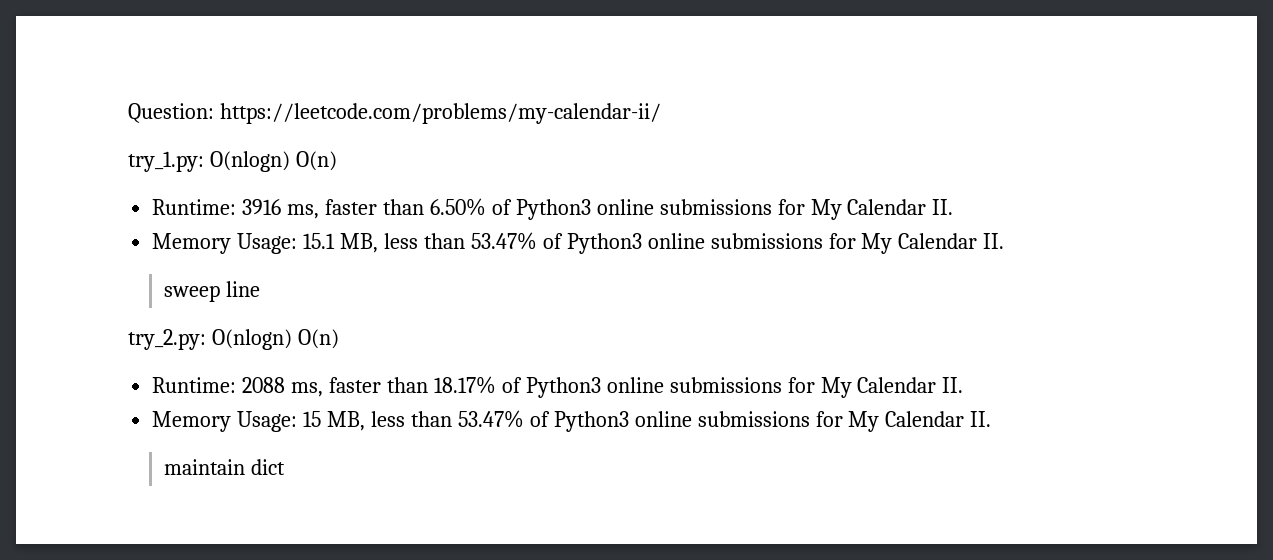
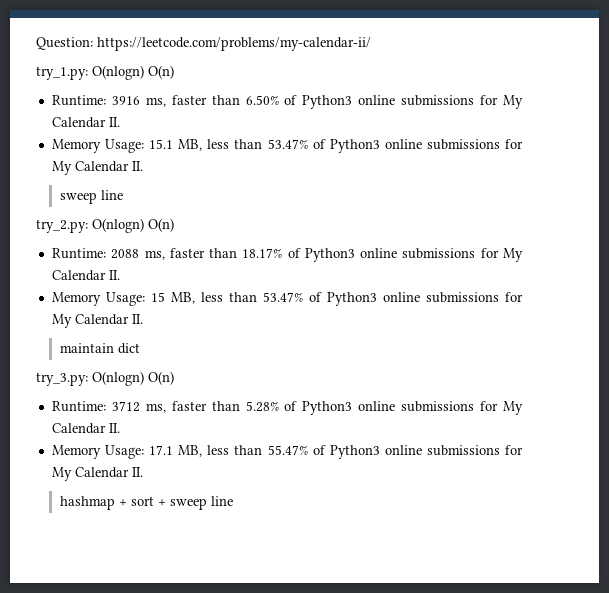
(286, 467) none -> [36,371,174,386] [51,401,524,415] [51,423,120,434] [51,445,524,459] [51,467,143,481] [59,496,233,510] // try_3.py: O(nlogn) O(n) // Runtime: 3712 ms, faster than 5.28% of Python3 online submissions for My Calendar II. // Memory Usage: 17.1 MB, less than 55.47% of Python3 online submissions for My Calendar II. // hashmap + sort + sweep line

